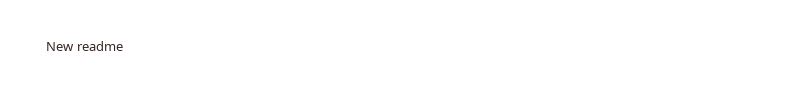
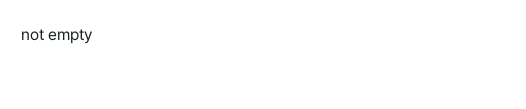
[46,41,123,51] New readme -> [21,29,94,44] not empty

